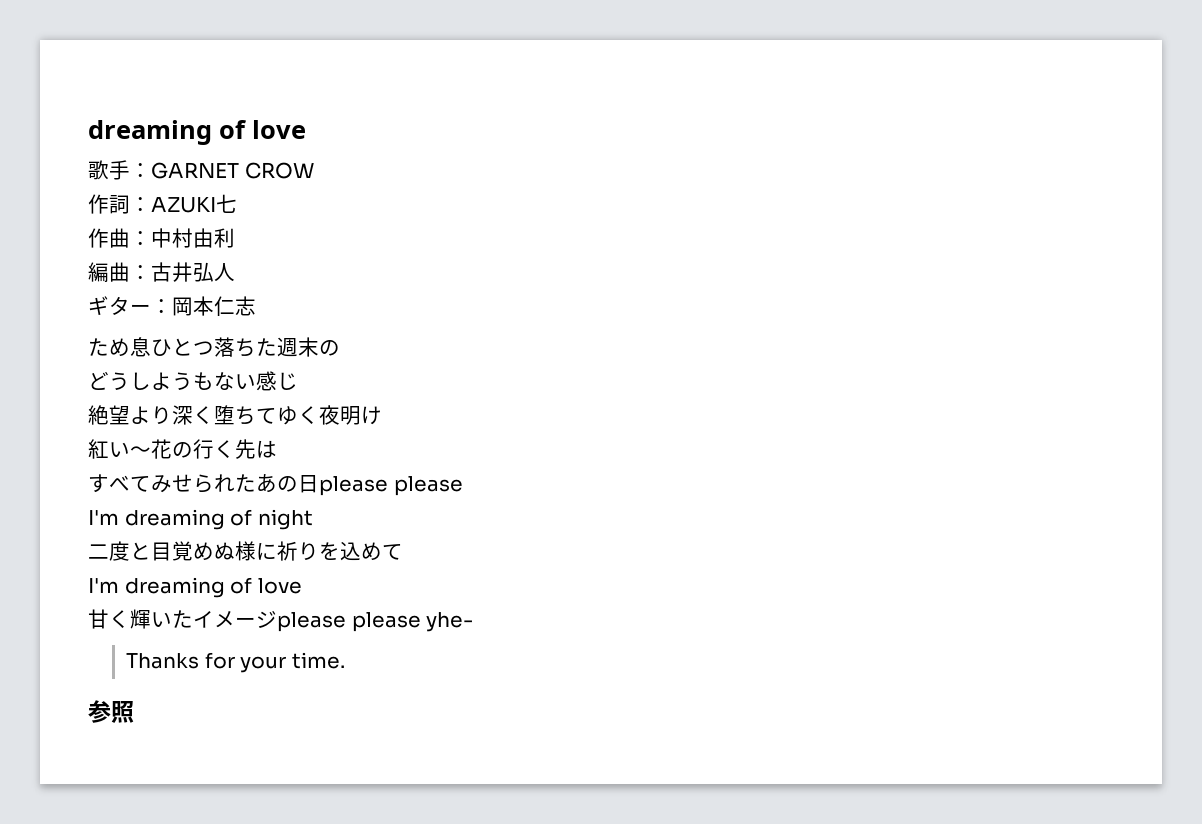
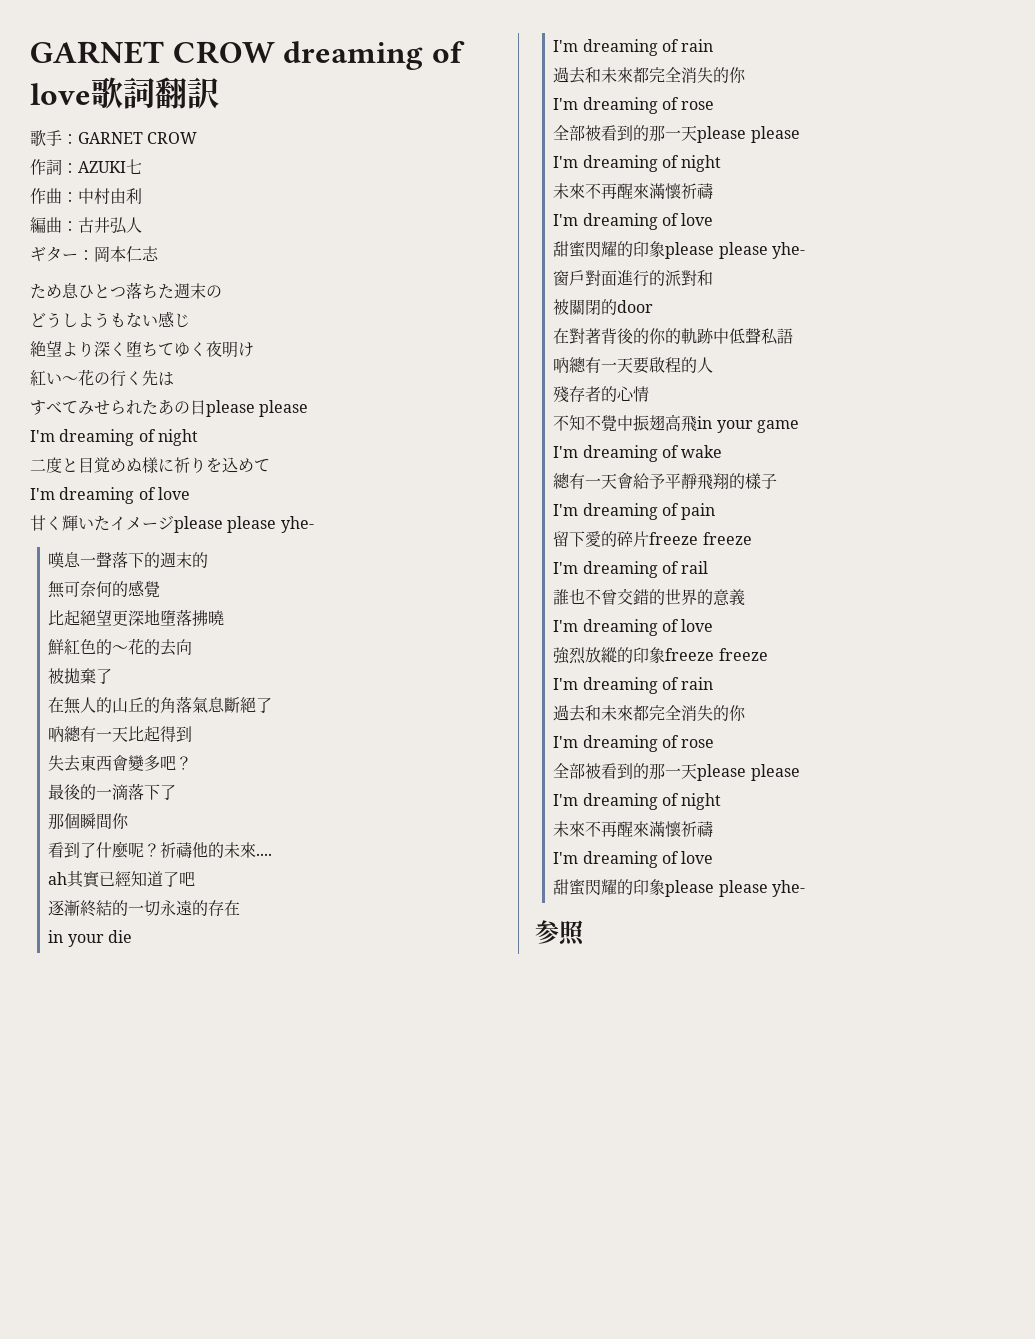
[88,120,306,145] dreaming of love -> [30,41,465,70] [30,77,219,109] GARNET CROW dreaming of love歌詞翻訳
[126,652,345,673] Thanks for your time. -> [48,551,209,568] [48,580,161,598] [48,609,225,626] [48,638,193,656] [48,668,113,684] [48,696,273,714] [48,726,193,742] [48,755,193,772] [48,783,177,800] [48,813,130,830] [48,841,273,859] [48,871,196,888] [48,900,241,917] [48,930,133,947] [553,39,714,56] [553,67,747,84] [553,97,715,114] [553,125,800,143] [553,155,722,172] [553,183,714,199] [553,213,714,230] [553,241,806,259] [553,270,714,287] [553,299,654,315] [553,328,794,345] [553,357,714,374] [553,386,650,403] [553,414,800,433] [553,445,723,462] [553,473,778,490] [553,503,716,520] [553,531,752,547] [553,561,709,578] [553,588,746,606] [553,619,714,636] [553,647,768,664] [553,677,714,694] [553,705,747,722] [553,735,715,752] [553,763,800,781] [553,793,722,810] [553,821,714,837] [553,851,714,868] [553,879,806,897] 嘆息一聲落下的週末的 // 無可奈何的感覺 // 比起絕望更深地墮落拂曉 // 鮮紅色的～花的去向 // 被拋棄了 // 在無人的山丘的角落氣息斷絕了 // 吶總有一天比起得到 // 失去東西會變多吧？ // 最後的一滴落下了 // 那個瞬間你 // 看到了什麼呢？祈禱他的未來.... // ah其實已經知道了吧 // 逐漸終結的一切永遠的存在 // in your die // I'm dreaming of rain // 過去和未來都完全消失的你 // I'm dreaming of rose // 全部被看到的那一天please please // I'm dreaming of night // 未來不再醒來滿懷祈禱 // I'm dreaming of love // 甜蜜閃耀的印象please please yhe- // 窗戶對面進行的派對和 // 被關閉的door // 在對著背後的你的軌跡中低聲私語 // 吶總有一天要啟程的人 // 殘存者的心情 // 不知不覺中振翅高飛in your game // I'm dreaming of wake // 總有一天會給予平靜飛翔的樣子 // I'm dreaming of pain // 留下愛的碎片freeze freeze // I'm dreaming of rail // 誰也不曾交錯的世界的意義 // I'm dreaming of love // 強烈放縱的印象freeze freeze // I'm dreaming of rain // 過去和未來都完全消失的你 // I'm dreaming of rose // 全部被看到的那一天please please // I'm dreaming of night // 未來不再醒來滿懷祈禱 // I'm dreaming of love // 甜蜜閃耀的印象please please yhe-

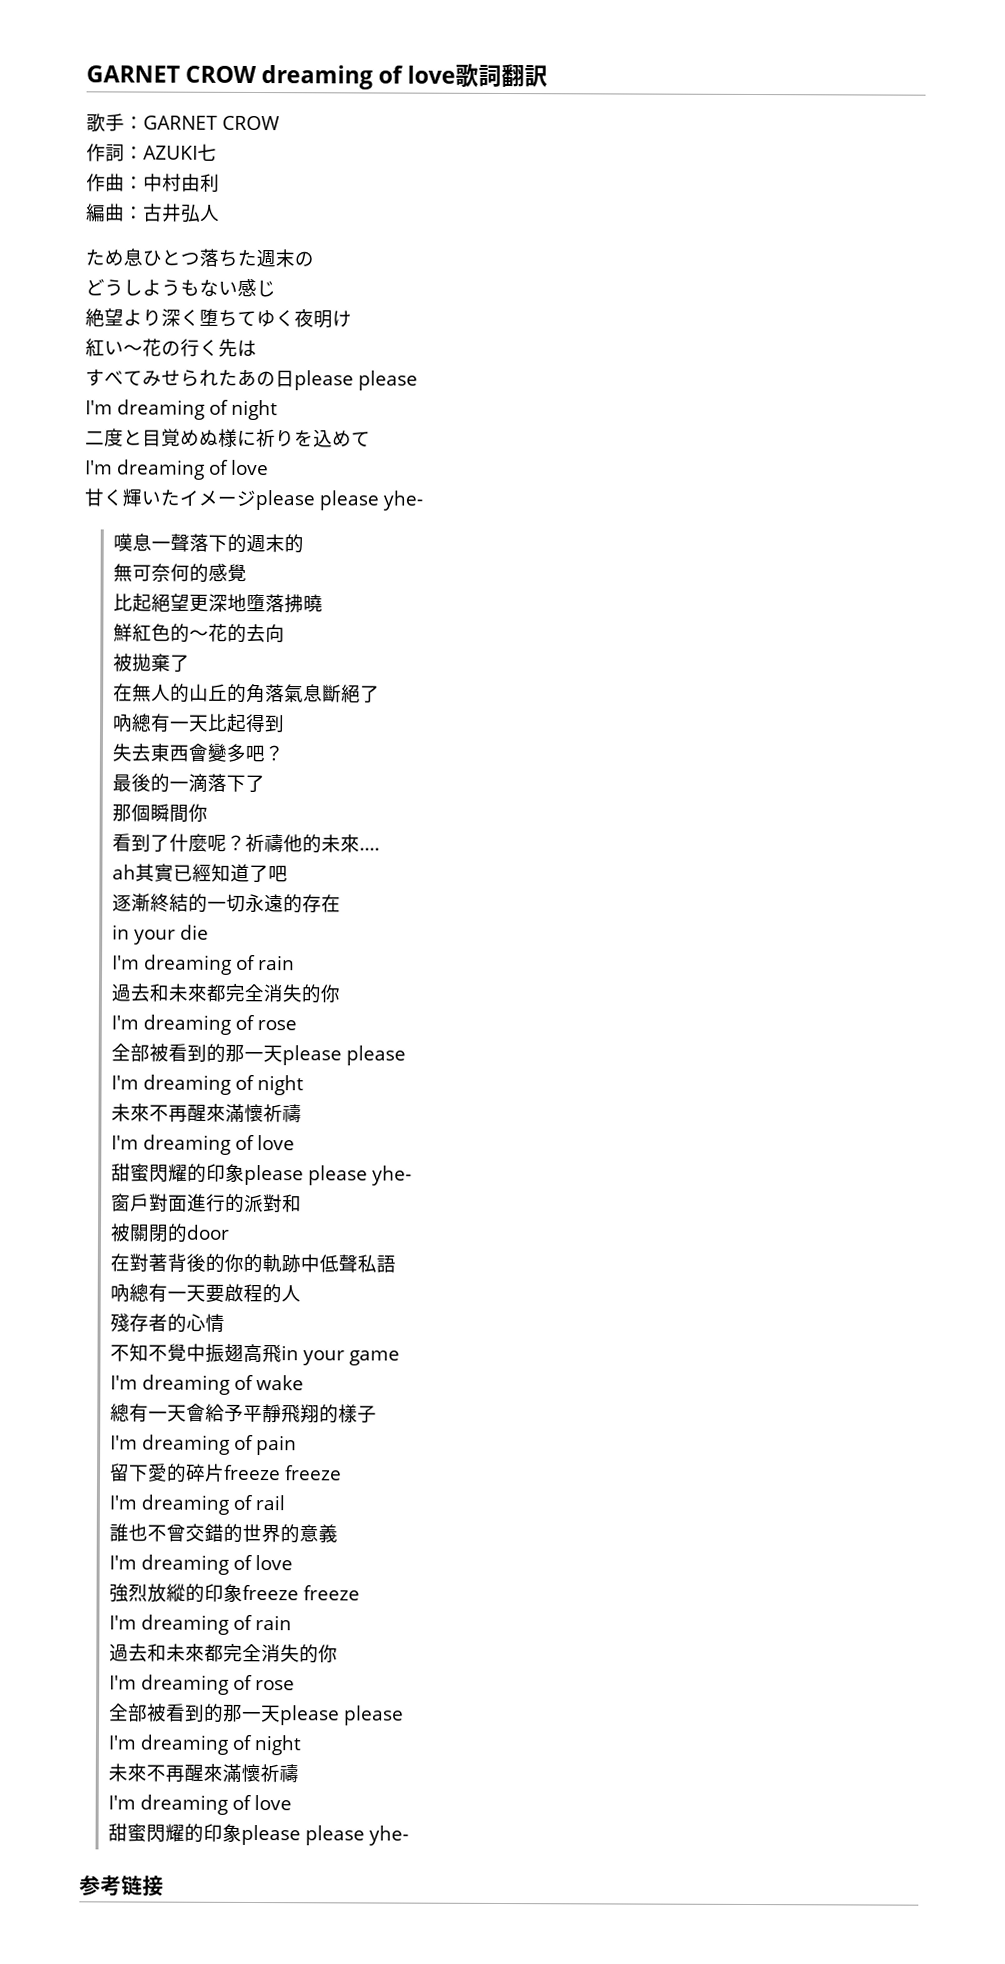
[30,246,159,262] // ギター：岡本仁志 -> (220, 213) none
[559,920,585,946] 照 -> [100,1875,164,1897] 考链接

